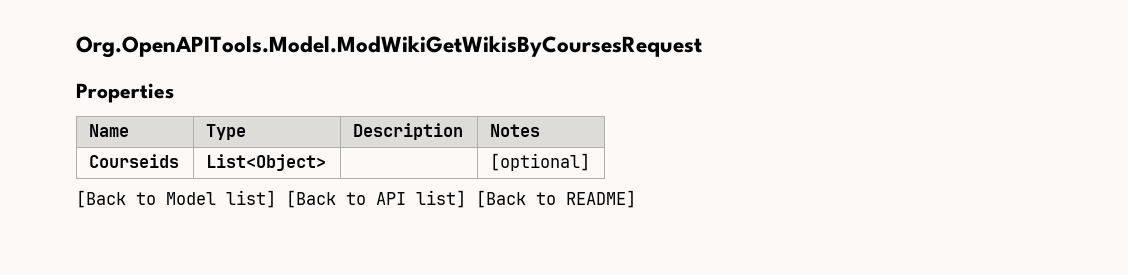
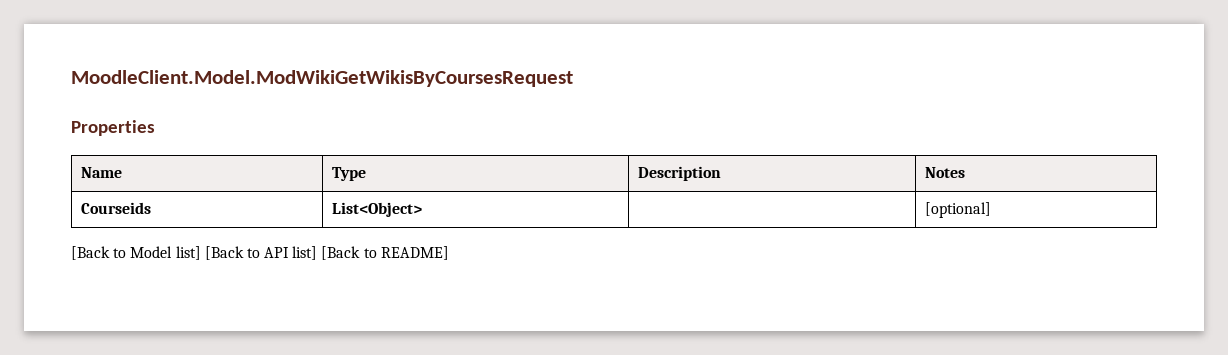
[76,36,702,58] Org.OpenAPITools.Model.ModWikiGetWikisByCoursesRequest -> [71,70,573,87] MoodleClient.Model.ModWikiGetWikisByCoursesRequest

